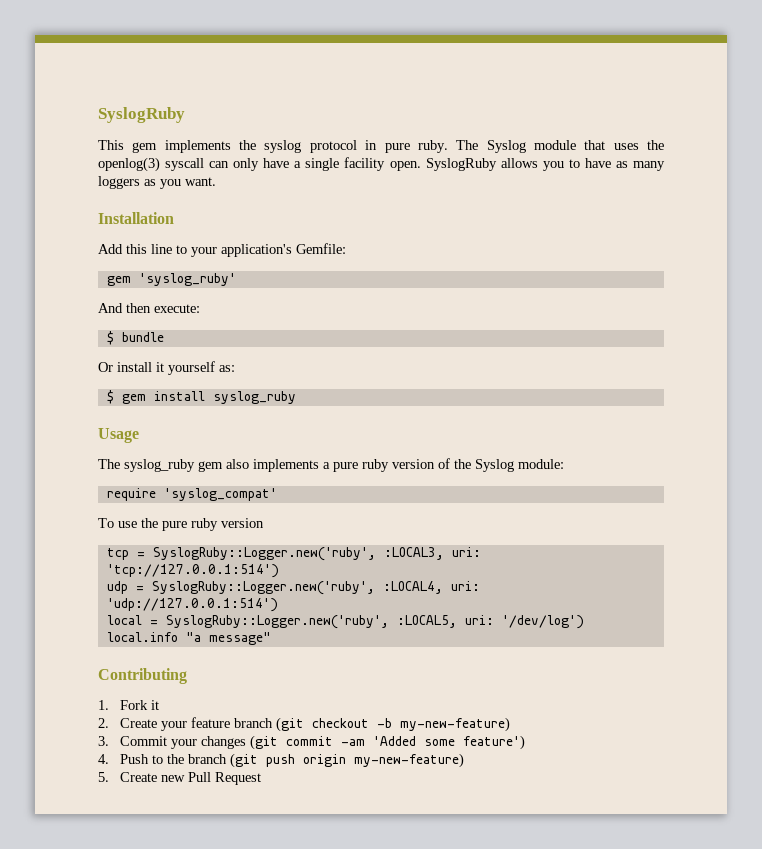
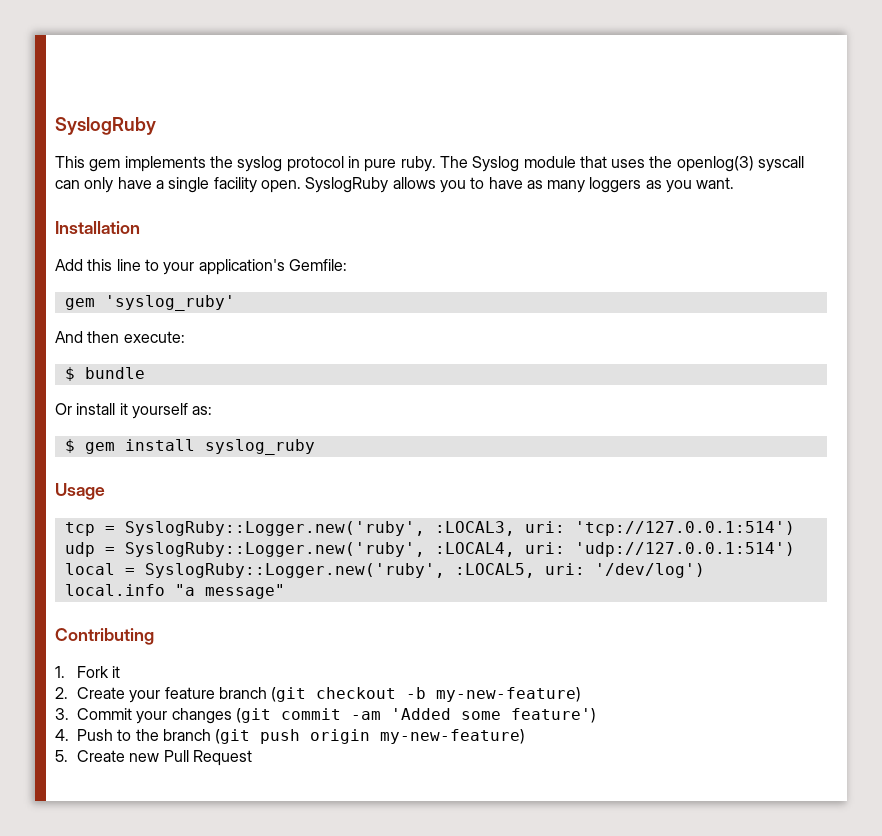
[98,458,564,472] [106,488,277,501] [98,518,264,531] // The syslog_ruby gem also implements a pure ruby version of the Syslog module: // require 'syslog_compat' // To use the pure ruby version -> (105, 491) none

